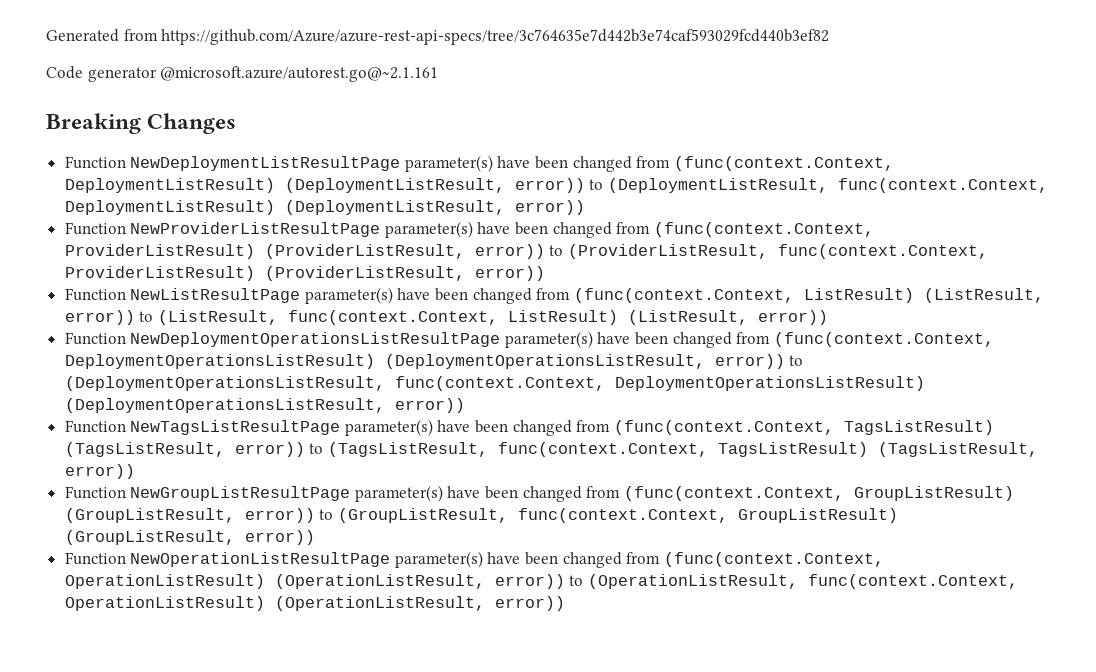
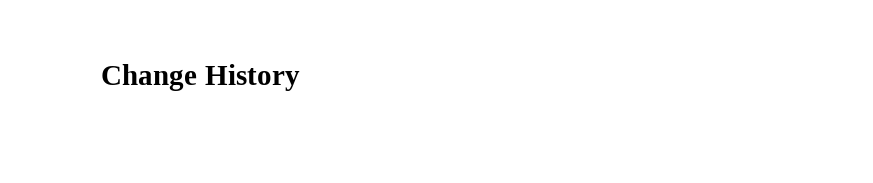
[46,29,830,45] [46,66,439,82] [46,113,237,134] [64,155,894,172] [64,178,1048,193] [64,200,585,215] [64,221,874,238] [64,244,988,259] [64,266,545,281] [64,287,1044,304] [64,310,828,325] [64,331,994,348] [64,354,804,369] [64,376,925,391] [64,398,465,413] [64,419,994,436] [64,442,1038,457] [64,464,135,479] [64,485,1014,502] [64,508,898,523] [64,530,315,545] [64,551,884,568] [64,574,1018,589] [64,596,565,611] Generated from https://github.com/Azure/azure-rest-api-specs/tree/3c764635e7d442b3e74caf593029fcd440b3ef82 // Code generator @microsoft.azure/autorest.go@~2.1.161 // Breaking Changes // Function NewDeploymentListResultPage parameter(s) have been changed from (func(context.Context, DeploymentListResult) (DeploymentListResult, error)) to (DeploymentListResult, func(context.Context, DeploymentListResult) (DeploymentListResult, error)) // Function NewProviderListResultPage parameter(s) have been changed from (func(context.Context, ProviderListResult) (ProviderListResult, error)) to (ProviderListResult, func(context.Context, ProviderListResult) (ProviderListResult, error)) // Function NewListResultPage parameter(s) have been changed from (func(context.Context, ListResult) (ListResult, error)) to (ListResult, func(context.Context, ListResult) (ListResult, error)) // Function NewDeploymentOperationsListResultPage parameter(s) have been changed from (func(context.Context, DeploymentOperationsListResult) (DeploymentOperationsListResult, error)) to (DeploymentOperationsListResult, func(context.Context, DeploymentOperationsListResult) (DeploymentOperationsListResult, error)) // Function NewTagsListResultPage parameter(s) have been changed from (func(context.Context, TagsListResult) (TagsListResult, error)) to (TagsListResult, func(context.Context, TagsListResult) (TagsListResult, error)) // Function NewGroupListResultPage parameter(s) have been changed from (func(context.Context, GroupListResult) (GroupListResult, error)) to (GroupListResult, func(context.Context, GroupListResult) (GroupListResult, error)) // Function NewOperationListResultPage parameter(s) have been changed from (func(context.Context, OperationListResult) (OperationListResult, error)) to (OperationListResult, func(context.Context, OperationListResult) (OperationListResult, error)) -> [101,64,300,91] Change History

